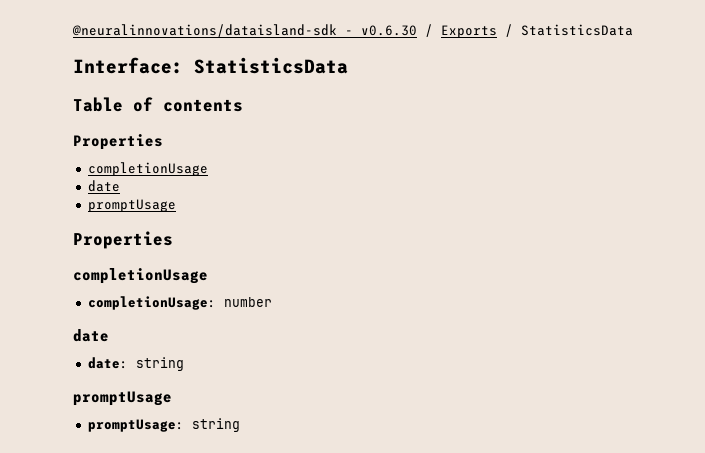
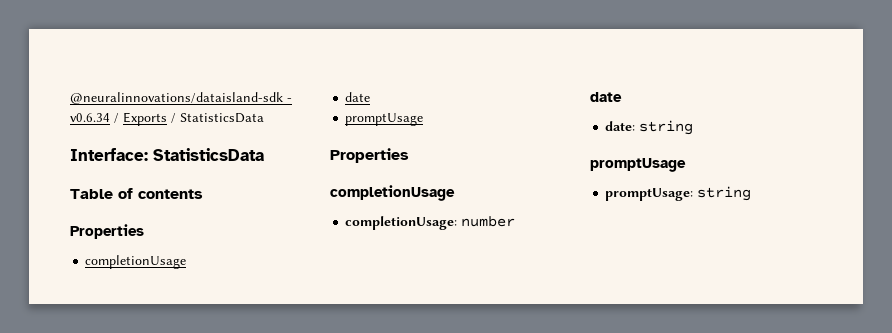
[361,25,417,36] v0.6.30 -> [70,113,110,122] v0.6.34

